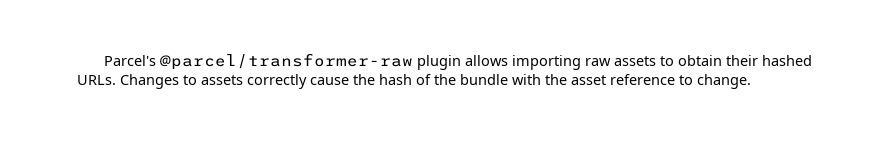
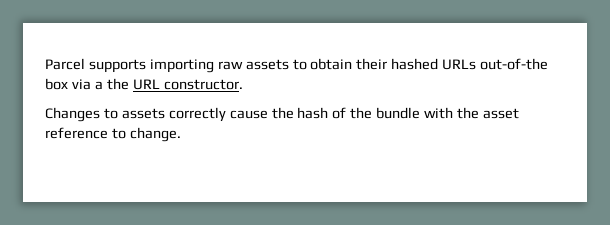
[104,53,509,70] Parcel's @parcel/transformer-raw plugin allows -> [45,58,146,73] Parcel supports
[77,75,116,85] URLs. -> [442,58,549,70] [45,78,243,90] URLs out-of-the box via a the URL constructor. //

